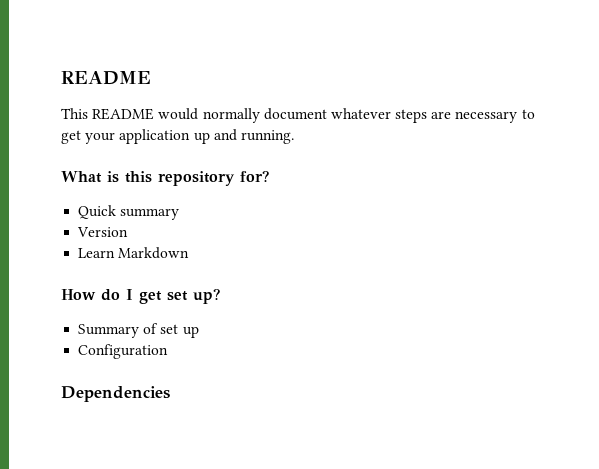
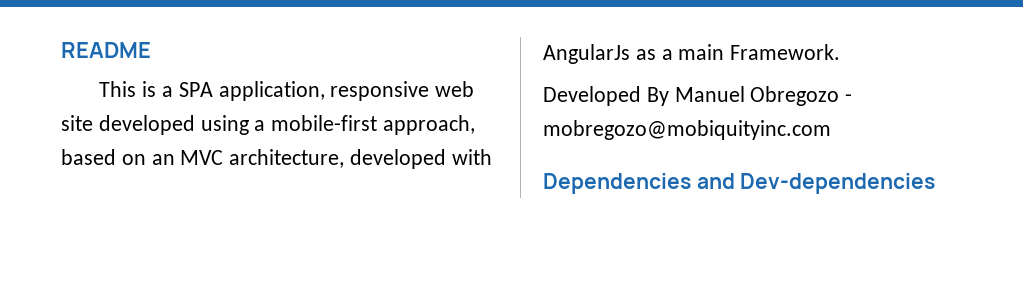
[92,108,535,123] [61,129,294,144] [61,170,269,186] [78,205,180,220] [77,227,129,237] [78,247,190,259] [61,288,220,304] [78,323,199,338] [78,344,169,359] README would normally document whatever steps are necessary to get your application up and running. // What is this repository for? // Quick summary // Version // Learn Markdown // How do I get set up? // Summary of set up // Configuration -> [142,81,475,101] [61,115,476,135] [61,149,492,169] [543,44,841,64] [543,86,853,106] [543,120,831,140] is a SPA application, responsive web site developed using a mobile-first approach, based on an MVC architecture, developed with AngularJs as a main Framework. // Developed By Manuel Obregozo - mobregozo@mobiquityinc.com
(170, 394) none -> [696,173,936,194] and Dev-dependencies

